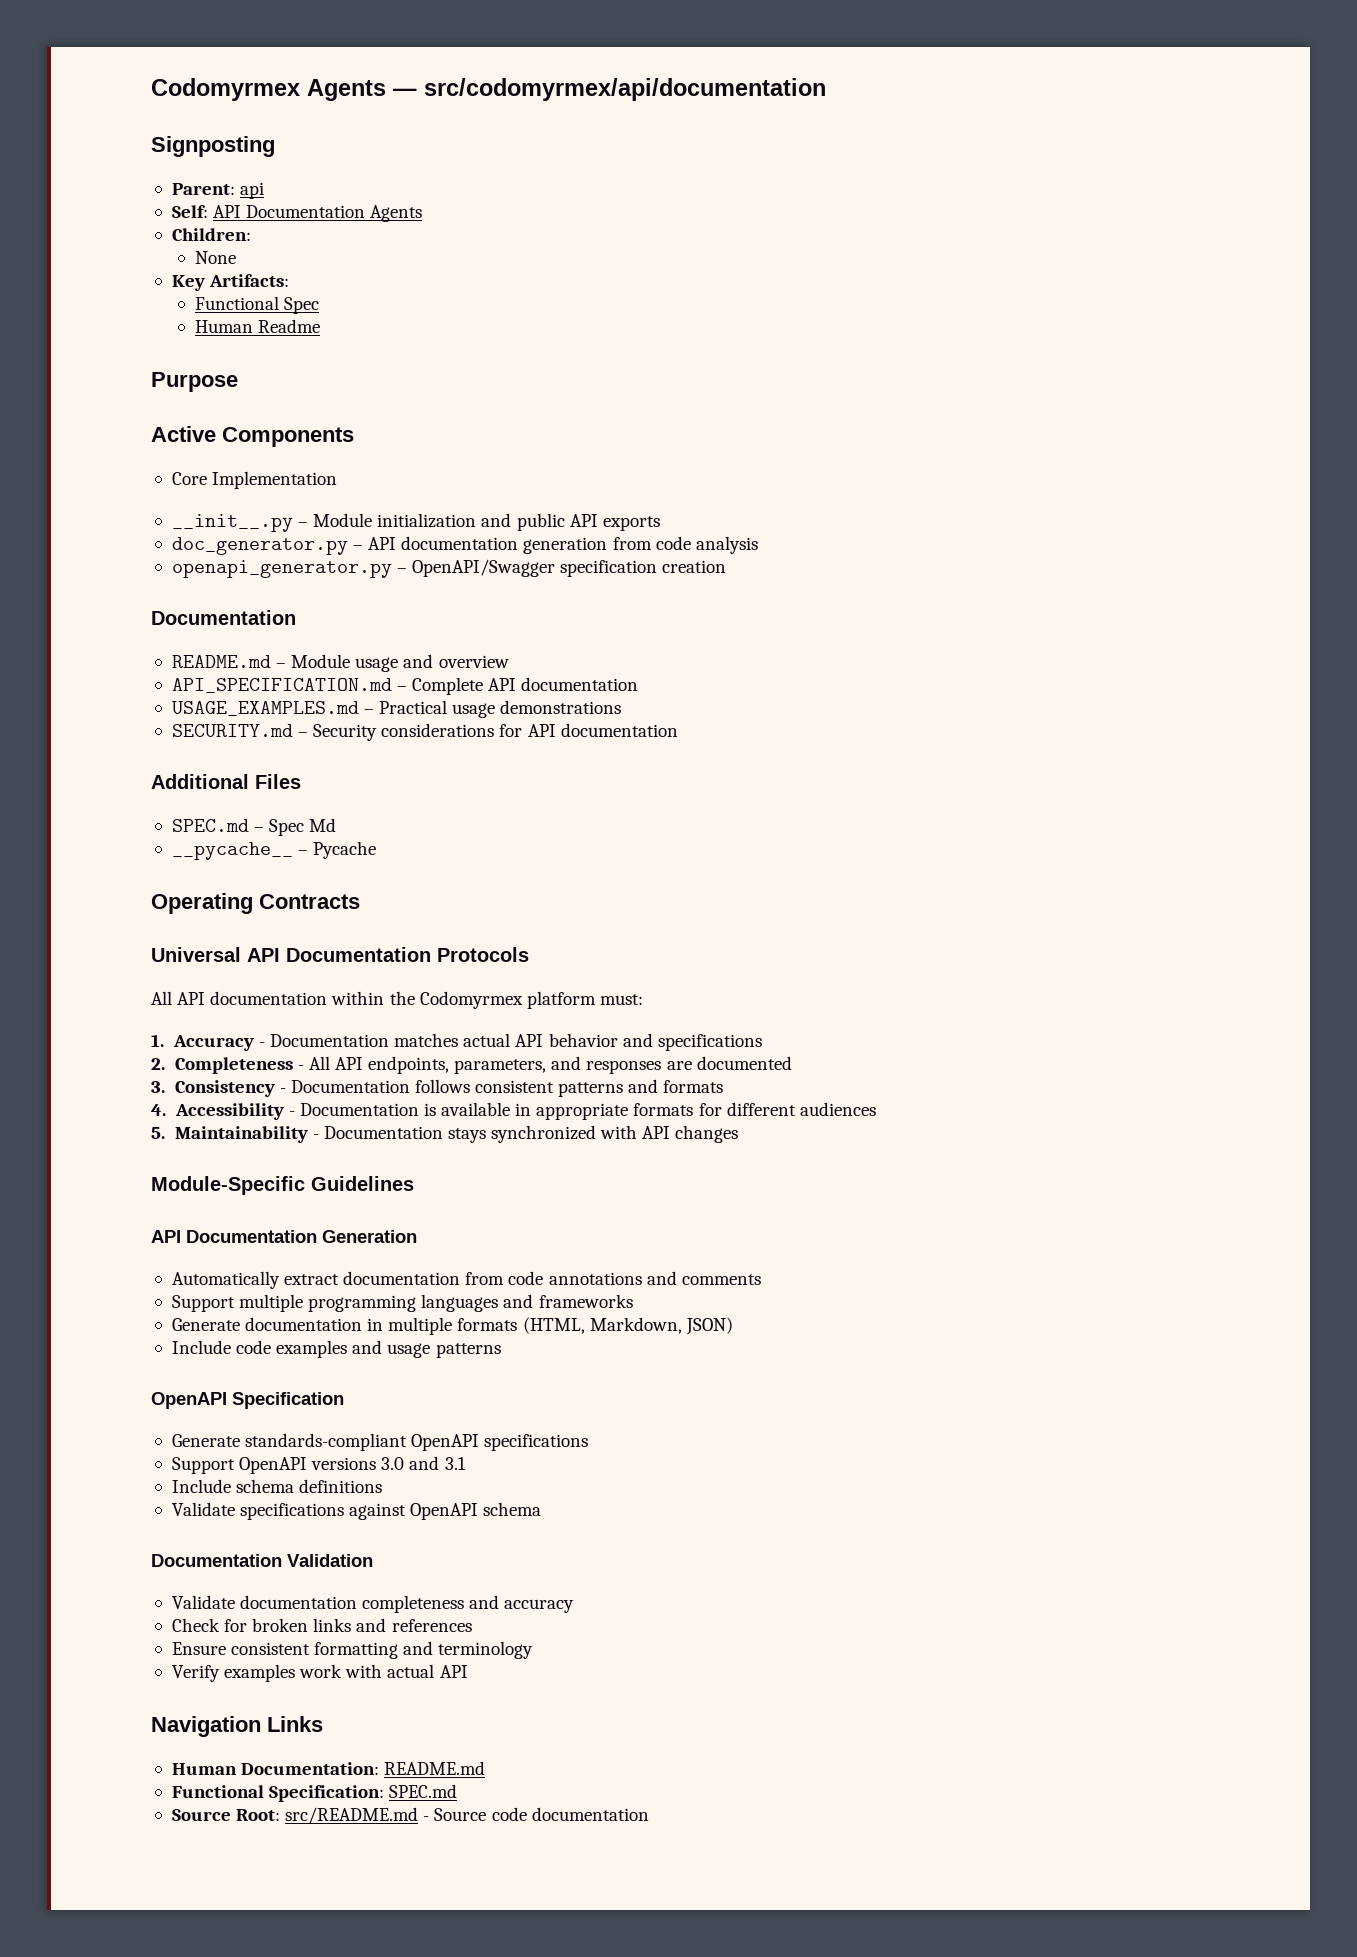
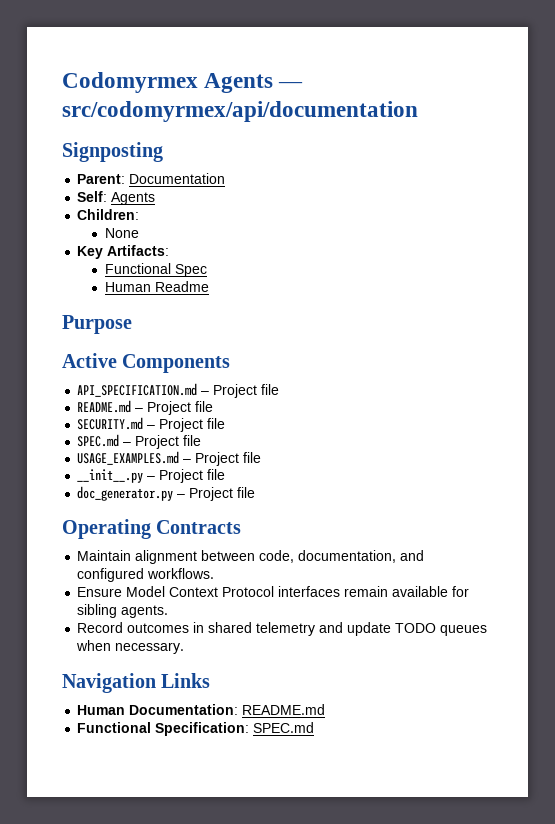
[240,182,265,199] api -> [129,173,226,184] Documentation
[213,205,366,218] API Documentation -> (108, 196) none
[171,471,338,489] [171,513,660,532] [171,536,758,555] [171,559,727,578] [151,610,296,625] [171,654,509,672] [171,677,639,695] [171,700,622,718] [171,723,678,741] [151,774,301,789] [171,818,337,836] [171,841,377,860] [151,893,360,914] [151,947,529,962] [151,991,643,1009] [151,1033,762,1051] [151,1056,792,1074] [151,1079,724,1097] [151,1102,876,1120] [151,1125,739,1143] [151,1176,414,1195] [151,1230,417,1243] [171,1271,761,1289] [171,1294,633,1312] [171,1317,733,1335] [171,1340,501,1358] [151,1392,344,1409] [171,1433,589,1451] [171,1456,466,1474] [171,1479,383,1493] [171,1502,542,1520] [151,1554,373,1567] [171,1595,575,1613] [171,1618,472,1632] [171,1641,534,1659] [171,1664,468,1682] Core Implementation // __init__.py – Module initialization and public API exports // doc_generator.py – API documentation generation from code analysis // openapi_generator.py – OpenAPI/Swagger specification creation // Documentation // README.md – Module usage and overview // API_SPECIFICATION.md – Complete API documentation // USAGE_EXAMPLES.md – Practical usage demonstrations // SECURITY.md – Security considerations for API documentation // Additional Files // SPEC.md – Spec Md // __pycache__ – Pycache // Operating Contracts // Universal API Documentation Protocols // All API documentation within the Codomyrmex platform must: // 1. Accuracy - Documentation matches actual API behavior and specifications // 2. Completeness - All API endpoints, parameters, and responses are documented // 3. Consistency - Documentation follows consistent patterns and formats // 4. Accessibility - Documentation is available in appropriate formats for different audiences // 5. Maintainability - Documentation stays synchronized with API changes // Module-Specific Guidelines // API Documentation Generation // Automatically extract documentation from code annotations and comments // Support multiple programming languages and frameworks // Generate documentation in multiple formats (HTML, Markdown, JSON) // Include code examples and usage patterns // OpenAPI Specification // Generate standards-compliant OpenAPI specifications // Support OpenAPI versions 3.0 and 3.1 // Include schema definitions // Validate specifications against OpenAPI schema // Documentation Validation // Validate documentation completeness and accuracy // Check for broken links and references // Ensure consistent formatting and terminology // Verify examples work with actual API -> [77,383,280,398] [77,400,214,415] [77,417,226,432] [77,434,202,449] [77,451,262,466] [77,469,226,483] [77,486,256,501] [62,519,242,539] [77,550,425,564] [77,568,215,582] [77,586,470,597] [77,604,169,618] [77,622,488,636] [76,640,185,654] API_SPECIFICATION.md – Project file // README.md – Project file // SECURITY.md – Project file // SPEC.md – Project file // USAGE_EXAMPLES.md – Project file // __init__.py – Project file // doc_generator.py – Project file // Operating Contracts // Maintain alignment between code, documentation, and configured workflows. // Ensure Model Context Protocol interfaces remain available for sibling agents. // Record outcomes in shared telemetry and update TODO queues when necessary.
[171,1807,649,1824] // Source Root: src/README.md - Source code documentation -> (315, 727) none

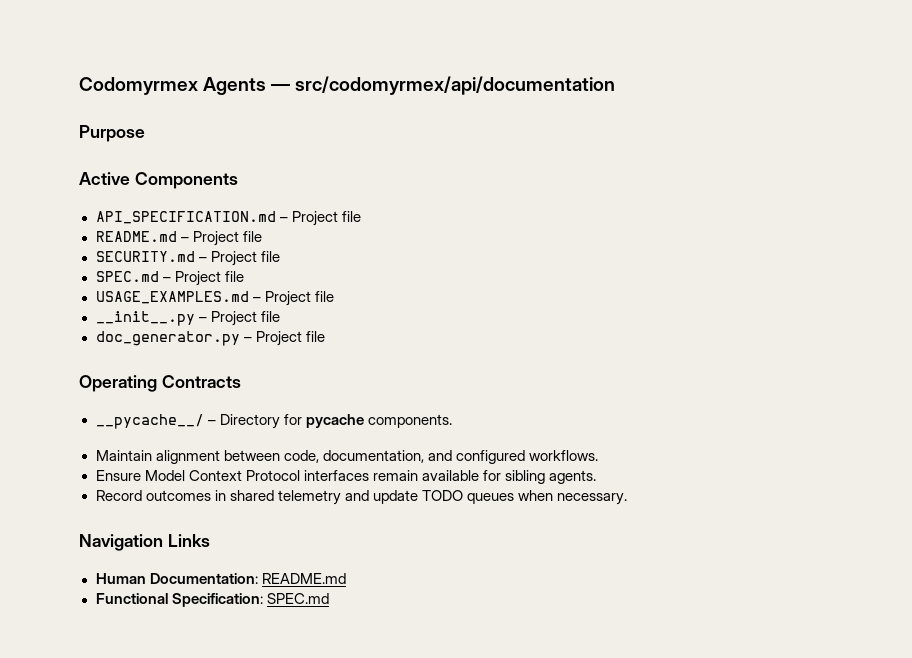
[62,142,163,162] [77,173,226,184] [77,191,156,205] [77,209,140,220] [104,228,139,238] [77,245,170,259] [104,263,207,277] [104,281,209,292] // Signposting // Parent: Documentation // Self: Agents // Children: // None // Key Artifacts: // Functional Spec // Human Readme -> (616, 85) none
(242, 527) none -> [95,414,452,429] // __pycache__/ – Directory for pycache components.

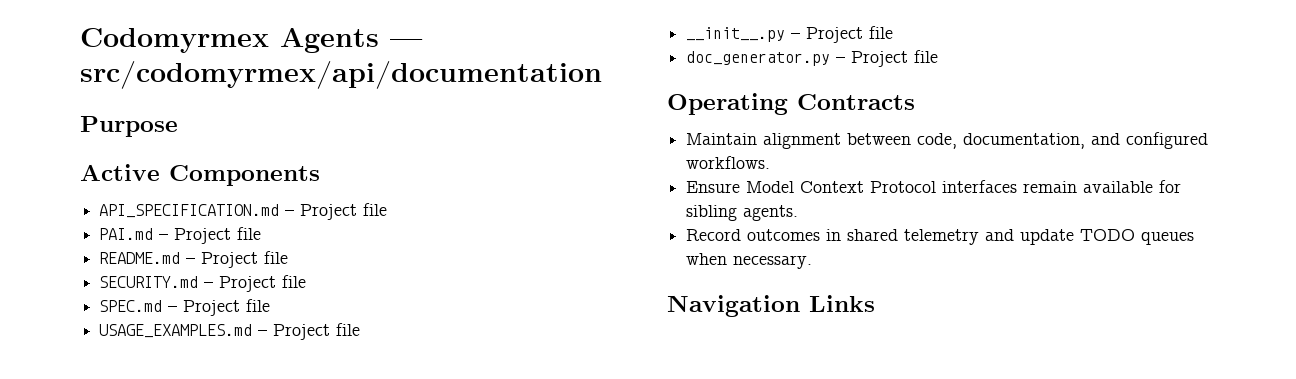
(361, 216) none -> [99,227,262,244] // PAI.md – Project file
[95,414,452,429] // __pycache__/ – Directory for pycache components. -> (915, 102) none
[95,573,346,584] [95,593,329,607] // Human Documentation: README.md // Functional Specification: SPEC.md -> (875, 303) none

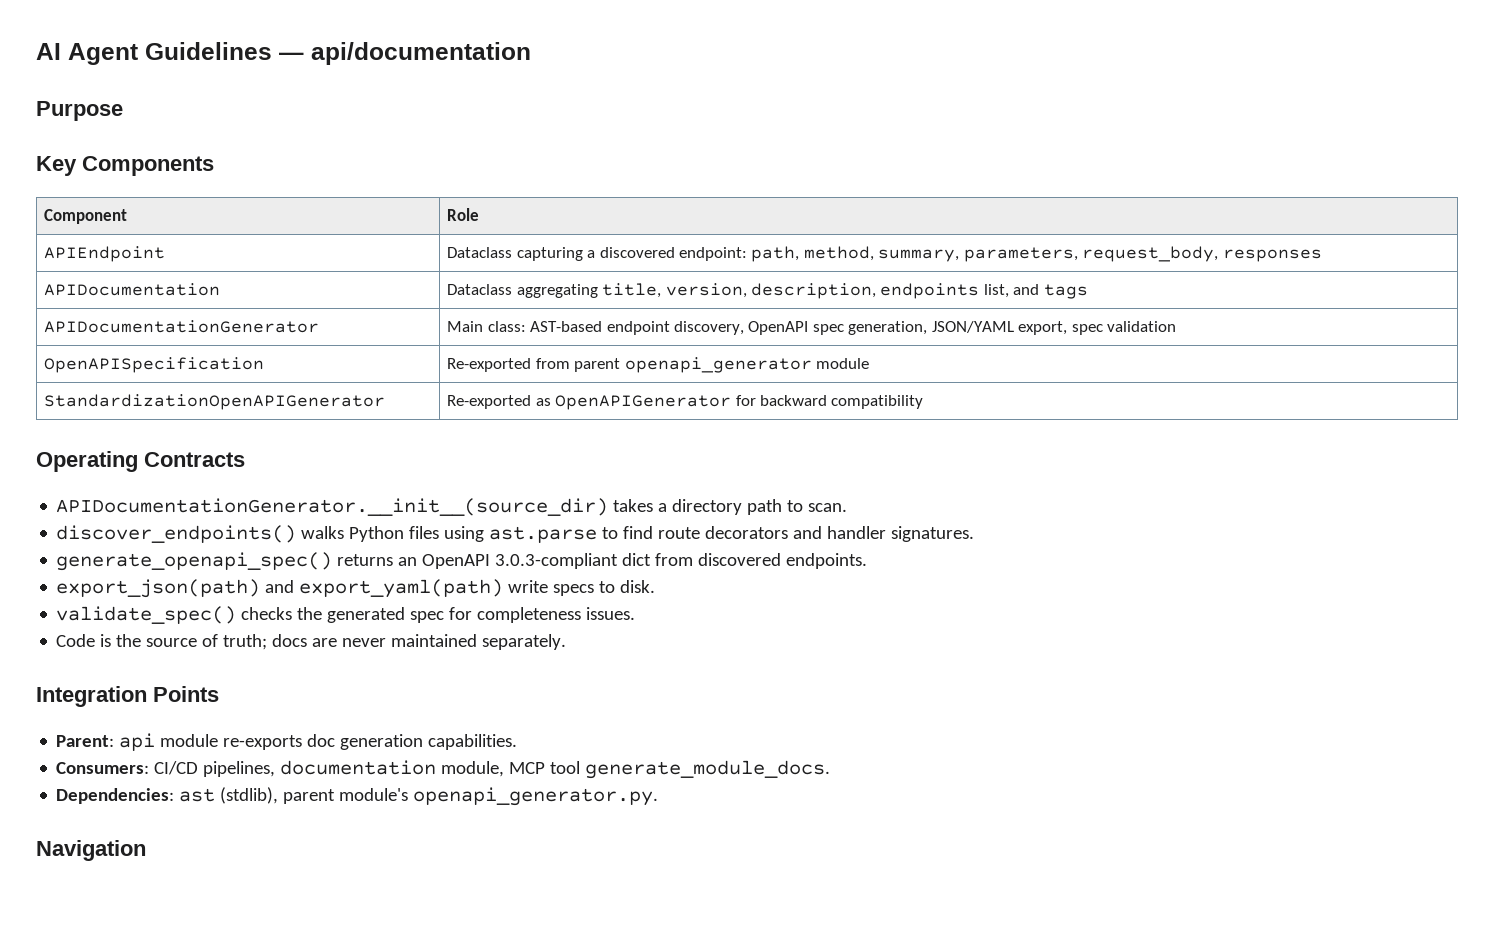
[80,28,423,53] [80,61,602,89] Codomyrmex Agents — src/codomyrmex/api/documentation -> [36,42,531,65] AI Agent Guidelines — api/documentation
[80,164,160,181] Active -> [36,156,77,176] Key
[99,203,388,220] [99,227,262,244] [99,251,289,268] [99,275,307,292] [99,299,271,316] [99,323,361,340] [686,26,894,43] [686,50,939,67] [667,93,915,115] [686,132,1209,149] [686,156,771,169] [686,180,1182,193] [686,205,799,221] [686,229,1195,245] [686,253,813,269] // API_SPECIFICATION.md – Project file // PAI.md – Project file // README.md – Project file // SECURITY.md – Project file // SPEC.md – Project file // USAGE_EXAMPLES.md – Project file // __init__.py – Project file // doc_generator.py – Project file // Operating Contracts // Maintain alignment between code, documentation, and configured workflows. // Ensure Model Context Protocol interfaces remain available for sibling agents. // Record outcomes in shared telemetry and update TODO queues when necessary. -> [44,209,128,224] [447,208,480,221] [44,246,166,262] [447,246,1322,262] [44,283,221,296] [447,283,1088,299] [44,320,320,333] [447,321,1177,335] [44,357,265,373] [447,357,870,373] [44,394,386,410] [447,395,924,410] [36,451,245,472] [56,498,848,516] [56,525,975,543] [56,552,868,571] [56,579,656,598] [56,606,636,624] [56,634,567,650] [36,686,219,707] [56,733,518,751] [56,760,831,779] [56,787,659,806] // Component | Role // APIEndpoint | Dataclass capturing a discovered endpoint: path, method, summary, parameters, request_body, responses // APIDocumentation | Dataclass aggregating title, version, description, endpoints list, and tags // APIDocumentationGenerator | Main class: AST-based endpoint discovery, OpenAPI spec generation, JSON/YAML export, spec validation // OpenAPISpecification | Re-exported from parent openapi_generator module // StandardizationOpenAPIGenerator | Re-exported as OpenAPIGenerator for backward compatibility // Operating Contracts // APIDocumentationGenerator.__init__(source_dir) takes a directory path to scan. // discover_endpoints() walks Python files using ast.parse to find route decorators and handler signatures. // generate_openapi_spec() returns an OpenAPI 3.0.3-compliant dict from discovered endpoints. // export_json(path) and export_yaml(path) write specs to disk. // validate_spec() checks the generated spec for completeness issues. // Code is the source of truth; docs are never maintained separately. // Integration Points // Parent: api module re-exports doc generation capabilities. // Consumers: CI/CD pipelines, documentation module, MCP tool generate_module_docs. // Dependencies: ast (stdlib), parent module's openapi_generator.py.
[809,295,875,312] Links -> (146, 850) none

